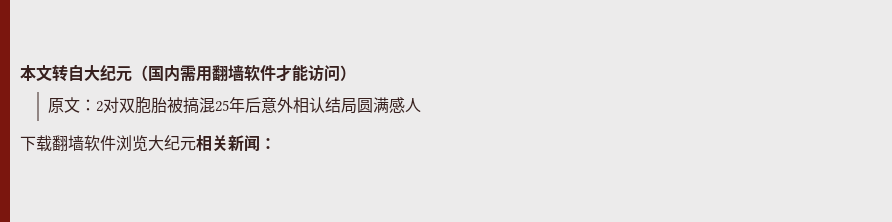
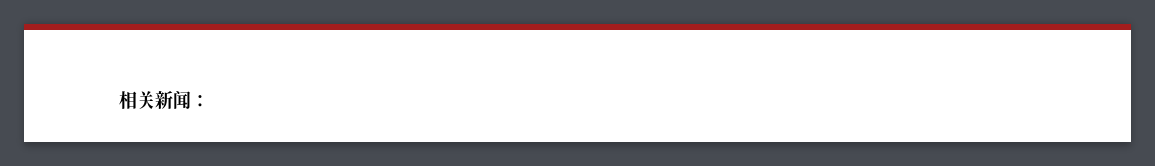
[20,64,356,82] [48,97,422,114] [20,135,196,152] 本文转自大纪元（国内需用翻墙软件才能访问） // 原文：2对双胞胎被搞混25年后意外相认结局圆满感人 // 下载翻墙软件浏览大纪元 -> (119, 100) none

